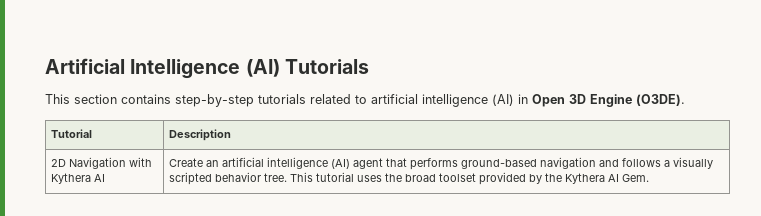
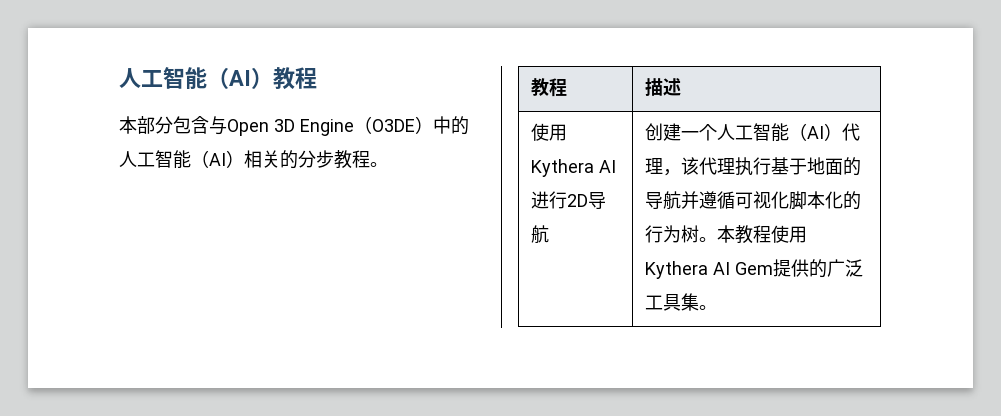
[45,58,369,79] [45,94,685,107] [51,129,93,138] [169,129,232,141] [51,157,153,169] [51,173,106,184] [169,157,714,170] [169,172,650,185] Artificial Intelligence (AI) Tutorials // This section contains step-by-step tutorials related to artificial intelligence (AI) in Open 3D Engine (O3DE). // Tutorial | Description // 2D Navigation with Kythera AI | Create an artificial intelligence (AI) agent that performs ground-based navigation and follows a visually scripted behavior tree. This tutorial uses the broad toolset provided by the Kythera AI Gem. -> [119,67,317,90] [119,116,469,136] [119,150,388,169] [531,78,568,97] [645,78,682,96] [531,123,568,141] [531,159,617,177] [531,191,607,209] [531,225,550,243] [645,123,861,142] [645,157,862,176] [645,191,862,210] [645,225,808,244] [645,259,864,279] [645,293,718,311] 人工智能（AI）教程 // 本部分包含与Open 3D Engine（O3DE）中的人工智能（AI）相关的分步教程。 // 教程 | 描述 // 使用Kythera AI进行2D导航 | 创建一个人工智能（AI）代理，该代理执行基于地面的导航并遵循可视化脚本化的行为树。本教程使用Kythera AI Gem提供的广泛工具集。

